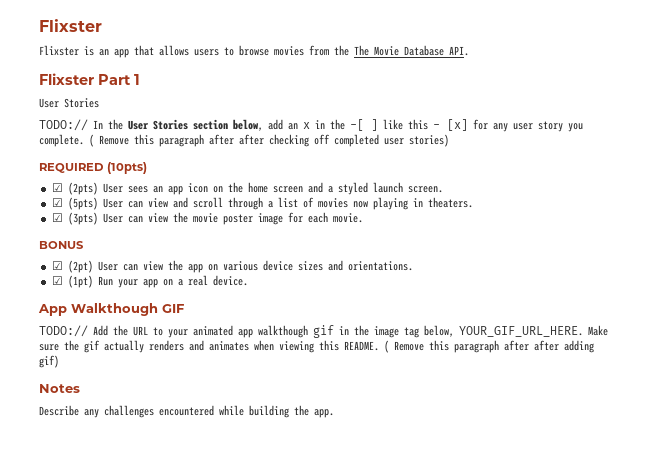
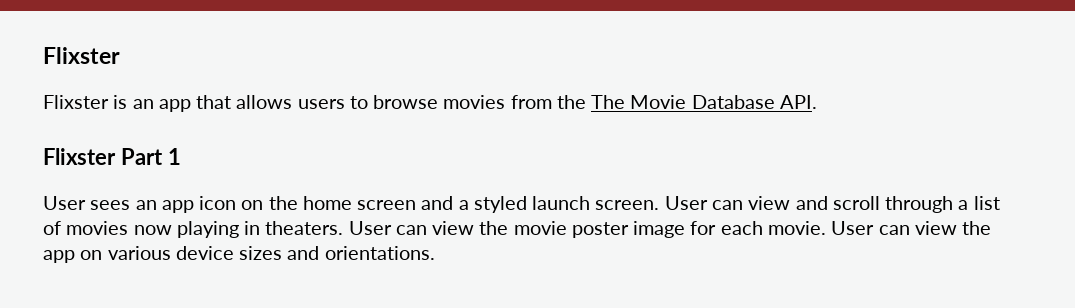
[64,98,99,108] [39,119,583,132] [39,134,449,147] [39,162,148,174] [51,182,123,195] Stories // TODO:// In the User Stories section below, add an x in the -[ ] like this - [x] for any user story you complete. ( Remove this paragraph after after checking off completed user stories) // REQUIRED (10pts) // ☑ (2pts) User -> (86, 203) none
[51,197,98,210] // ☑ (5pts) -> (660, 205) none
[51,212,98,225] // ☑ (3pts) -> (344, 228) none
[39,241,84,249] [51,260,93,273] // BONUS // ☑ (2pt) -> (826, 228) none
[51,275,248,288] [38,303,184,316] [39,325,608,338] [39,340,594,353] [39,355,59,368] [39,384,80,393] [39,405,334,418] // ☑ (1pt) Run your app on a real device. // App Walkthough GIF // TODO:// Add the URL to your animated app walkthough gif in the image tag below, YOUR_GIF_URL_HERE. Make sure the gif actually renders and animates when viewing this README. ( Remove this paragraph after after adding gif) // Notes // Describe any challenges encountered while building the app. -> (435, 253) none

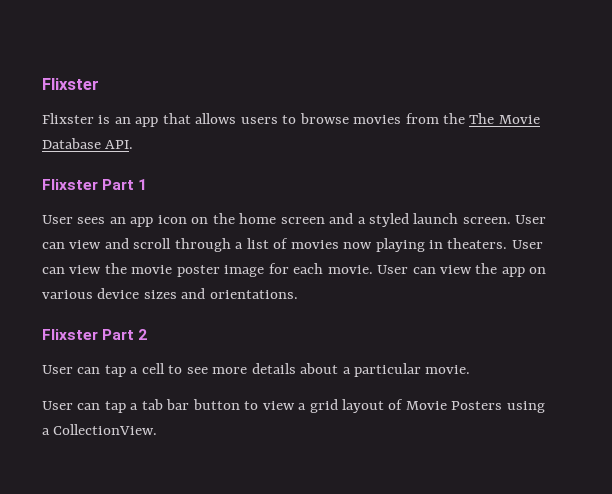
(435, 253) none -> [42,329,148,340] [42,363,471,377] [42,399,545,413] [42,424,158,435] // Flixster Part 2 // User can tap a cell to see more details about a particular movie. // User can tap a tab bar button to view a grid layout of Movie Posters using a CollectionView.

